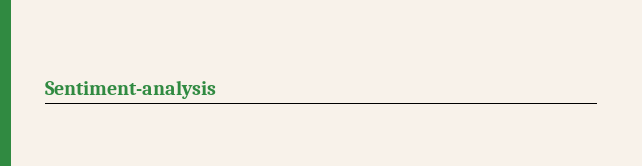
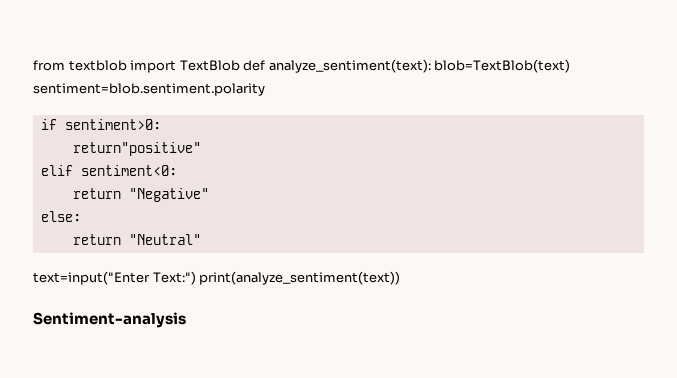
(45, 89) none -> [33,59,571,73] [33,83,265,96] [40,119,161,130] [72,142,201,156] [40,165,177,176] [72,188,209,202] [40,211,81,222] [72,234,201,245] [33,271,401,285] from textblob import TextBlob def analyze_sentiment(text): blob=TextBlob(text) sentiment=blob.sentiment.polarity // if sentiment>0: // return"positive" // elif sentiment<0: // return "Negative" // else: // return "Neutral" // text=input("Enter Text:") print(analyze_sentiment(text)) //

